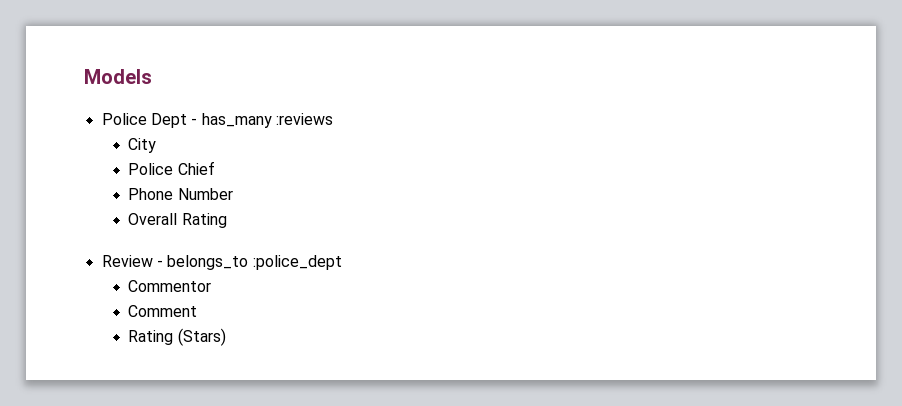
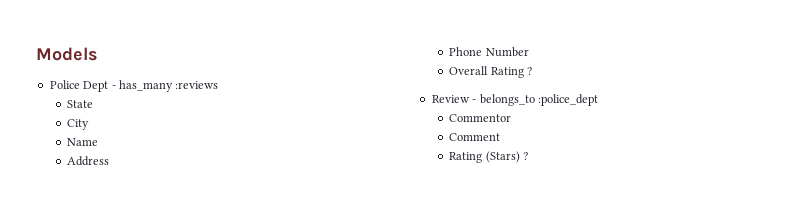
(333, 119) none -> [67,100,94,108] // State
[128,161,215,175] Police Chief -> [67,138,99,146] [67,156,110,166] Name // Address
(227, 220) none -> [527,67,533,75] ?
(226, 337) none -> [523,152,529,160] ?

